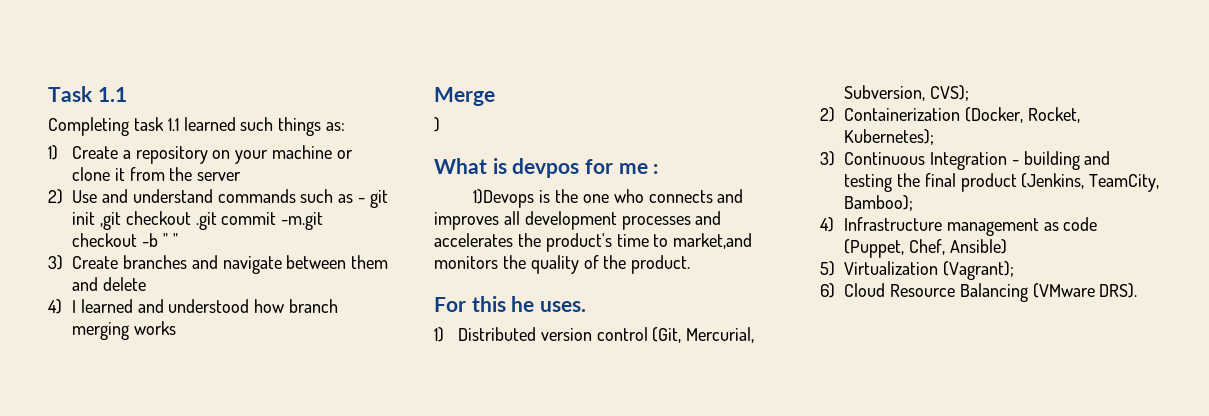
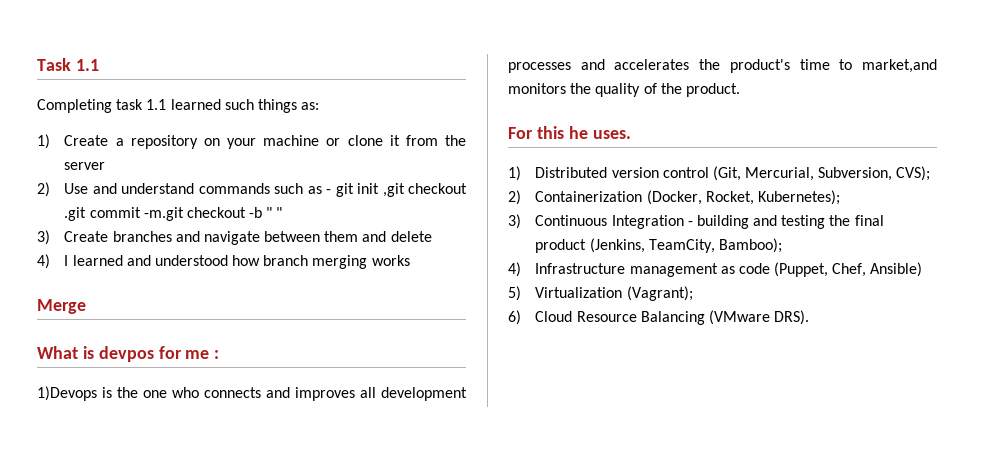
[434,117,440,132] // ) -> (86, 306) none

